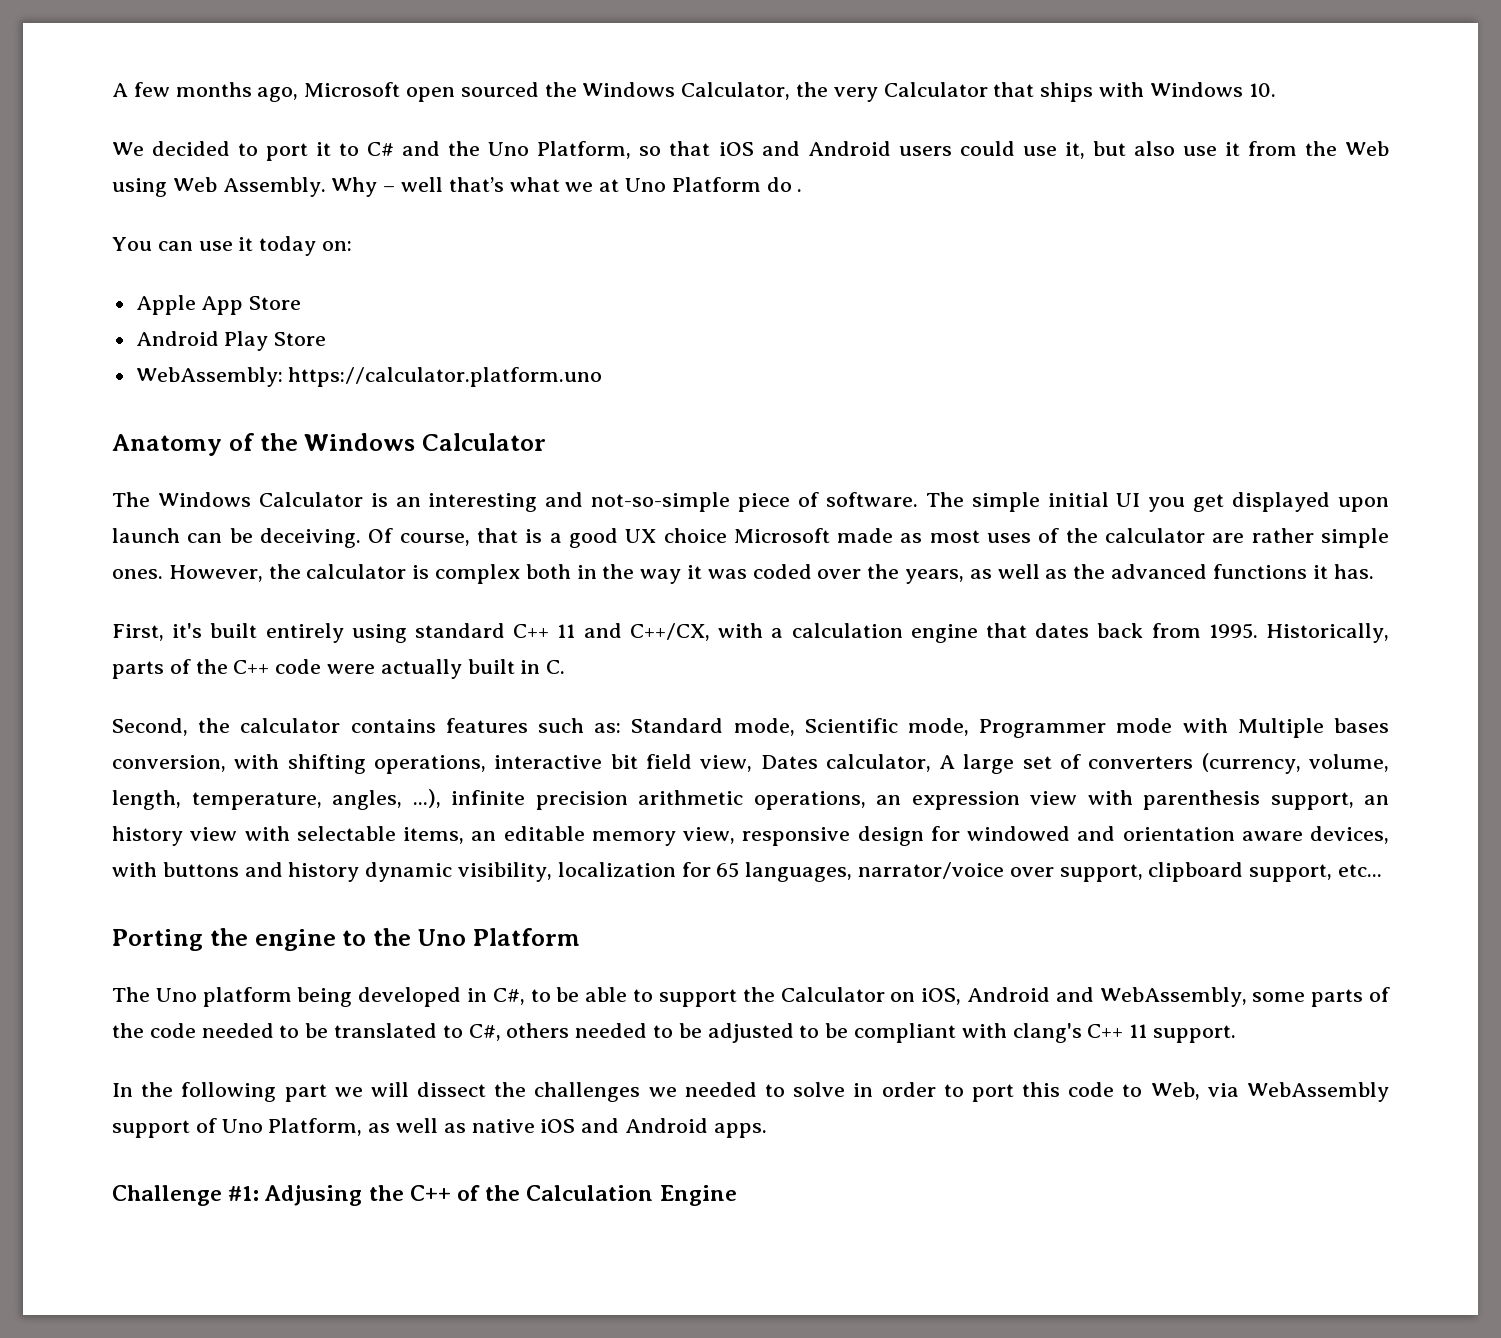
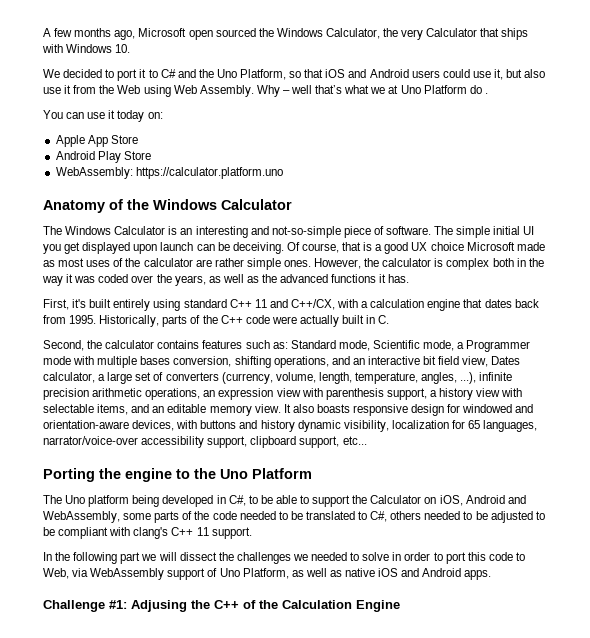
(970, 727) none -> [457,342,465,349] a
[1237,718,1324,738] Multiple -> [97,356,138,368] multiple
[234,754,280,769] with -> (232, 361) none
(486, 764) none -> [331,356,365,365] and an
[939,755,956,769] A -> [98,374,106,381] a
[1364,795,1389,805] an -> [429,390,437,397] a
(464, 835) none -> [131,404,150,413] and
[683,827,735,844] view, -> [254,404,350,413] view. It also boasts
[1122,827,1303,841] orientation aware -> [43,420,129,429] orientation-aware
[858,862,1054,879] narrator/voice over -> [43,436,205,448] narrator/voice-over accessibility

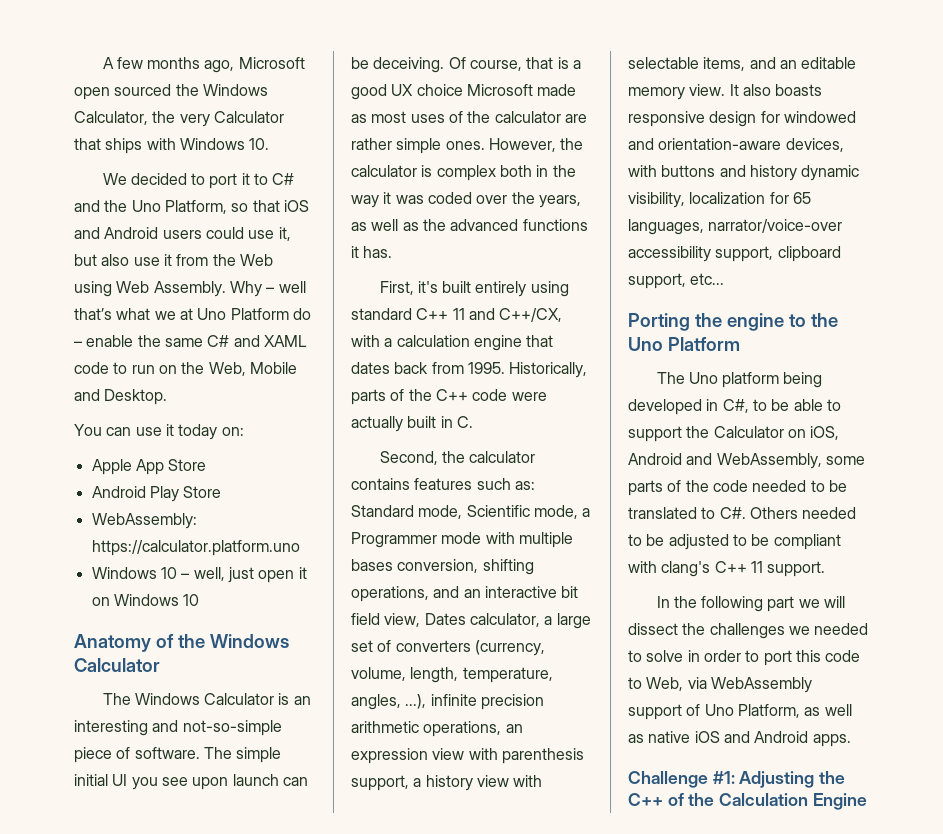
[484,93,488,94] . -> [74,335,307,347] [74,362,297,376] [74,389,168,405] – enable the same C# and XAML code to run on the Web, Mobile and Desktop.
(283, 173) none -> [91,567,307,583] [91,594,200,606] // Windows 10 – well, just open it on Windows 10
[64,242,131,254] get displayed -> [161,777,188,786] see
[370,511,422,522] C#, others -> [719,507,798,519] C#. Others
[131,600,187,612] Adjusing -> [739,771,815,788] Adjusting

